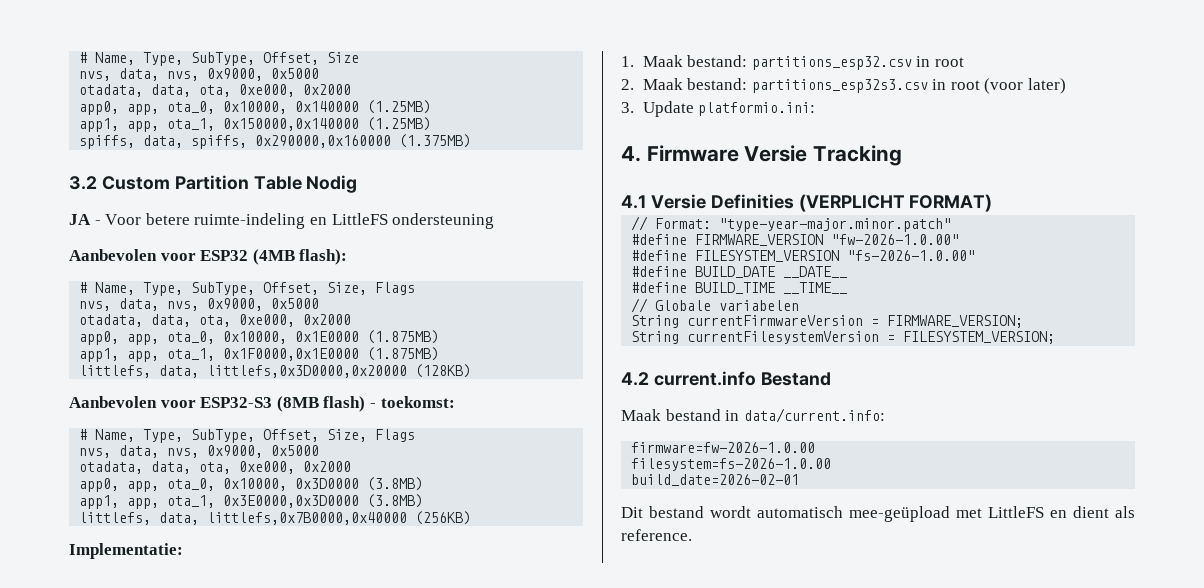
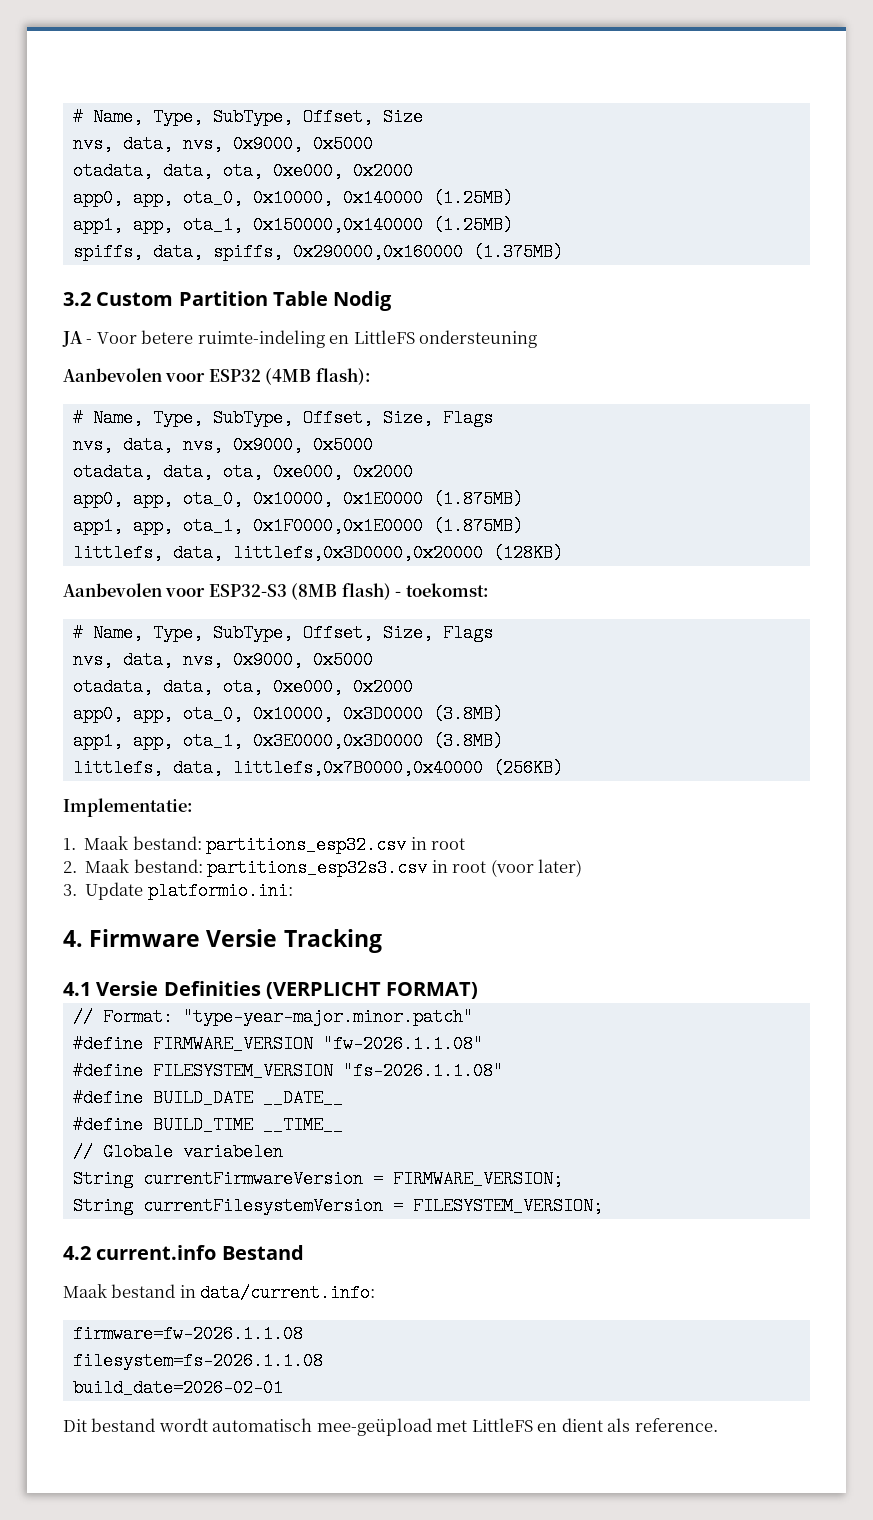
[831,234,960,245] "fw-2026-1.0.00" -> [322,1035,483,1053] "fw-2026.1.1.08"
[847,250,976,261] "fs-2026-1.0.00" -> [342,1062,503,1080] "fs-2026.1.1.08"
[631,442,816,453] [631,458,832,471] firmware=fw-2026-1.0.00 // filesystem=fs-2026-1.0.00 -> [72,1325,303,1343] [72,1352,323,1370] firmware=fw-2026.1.1.08 // filesystem=fs-2026.1.1.08

